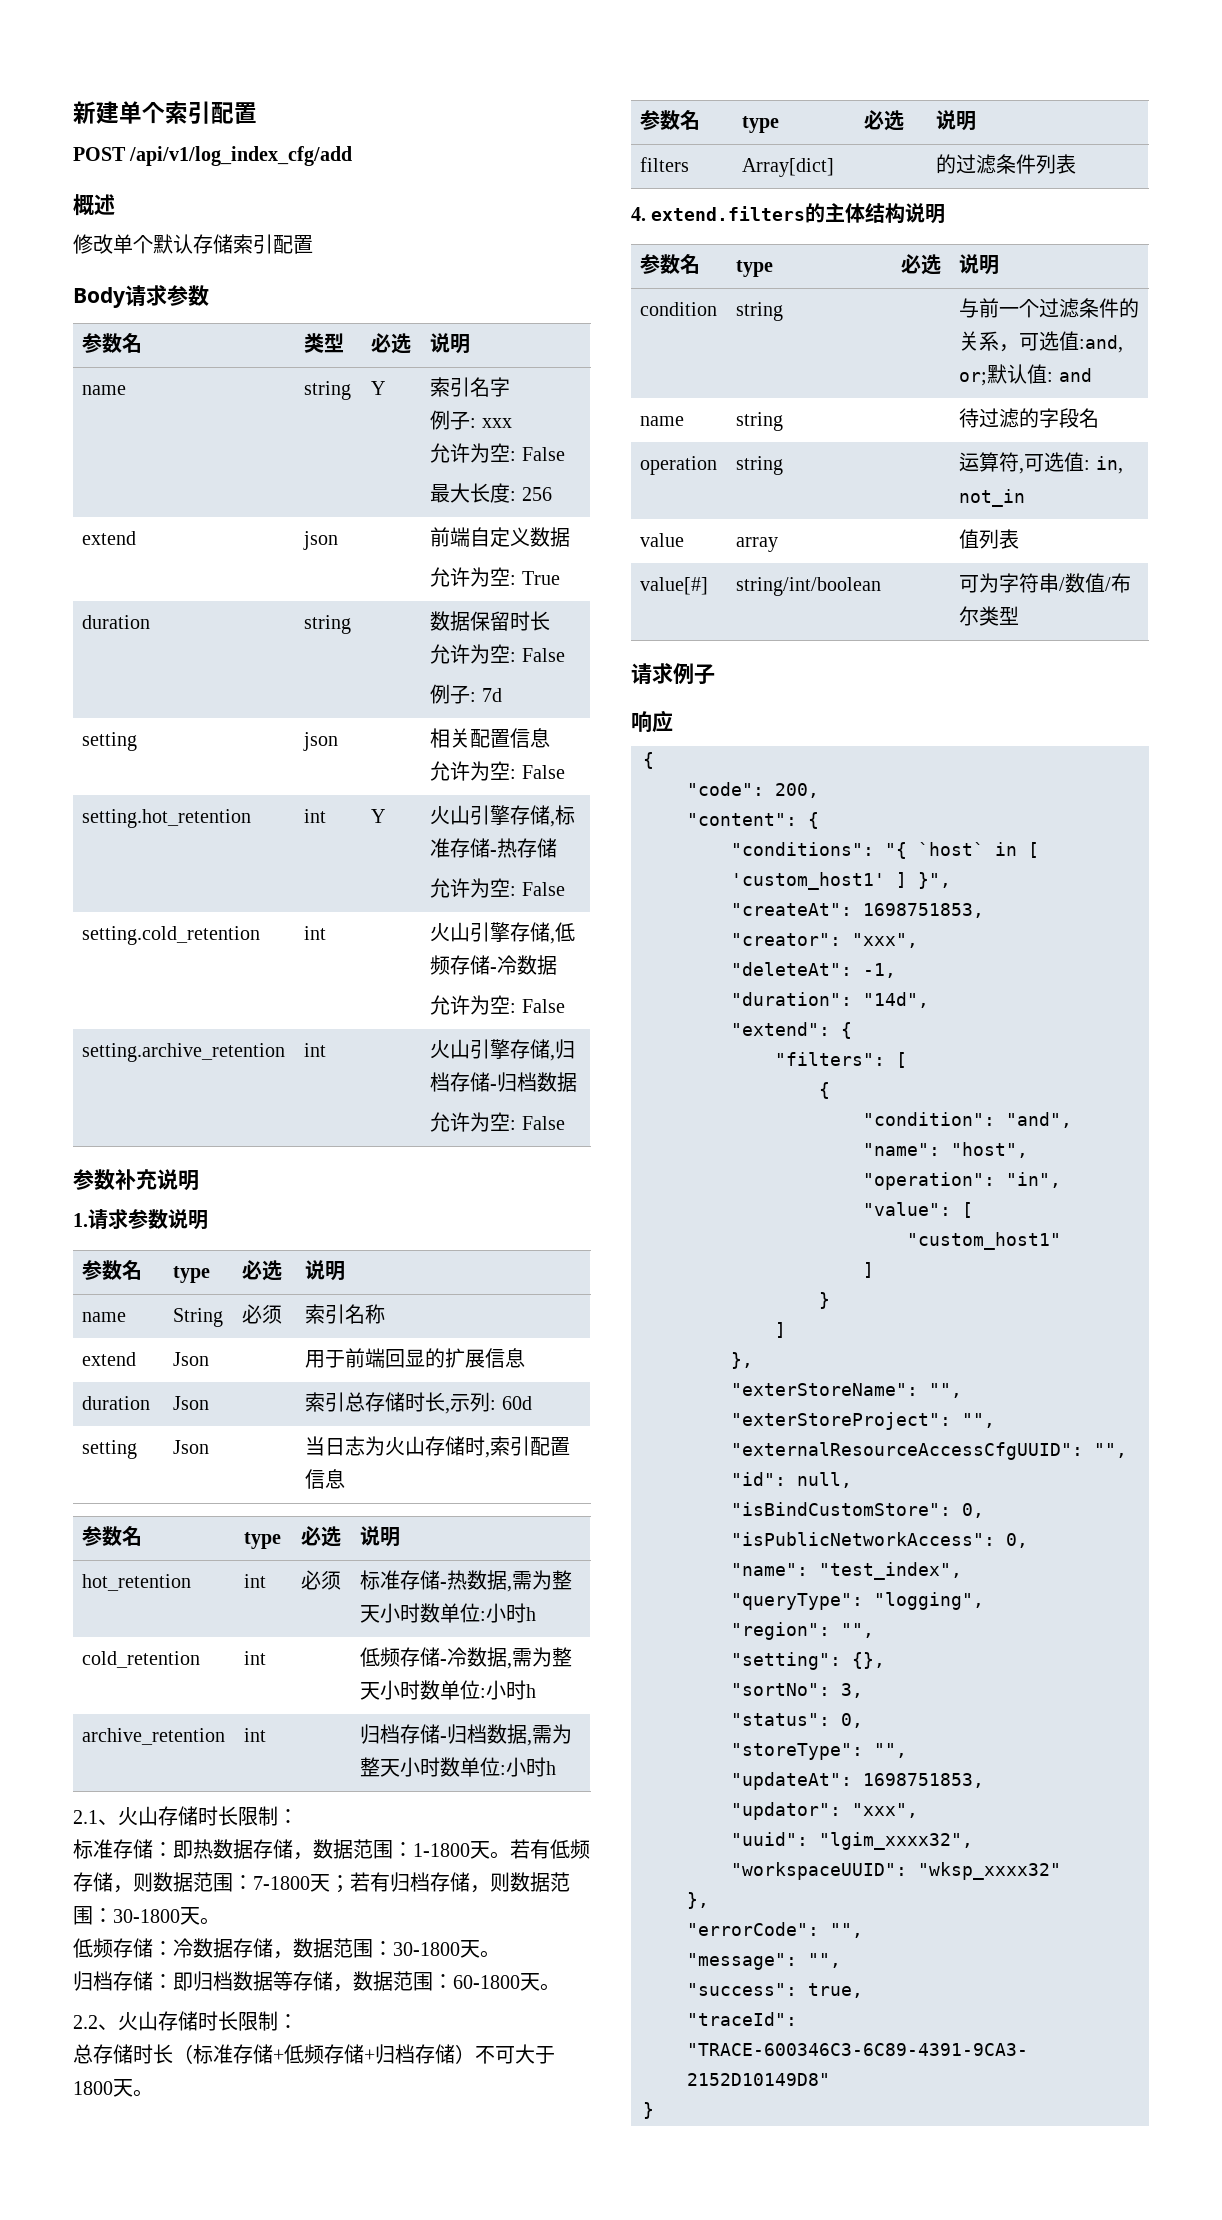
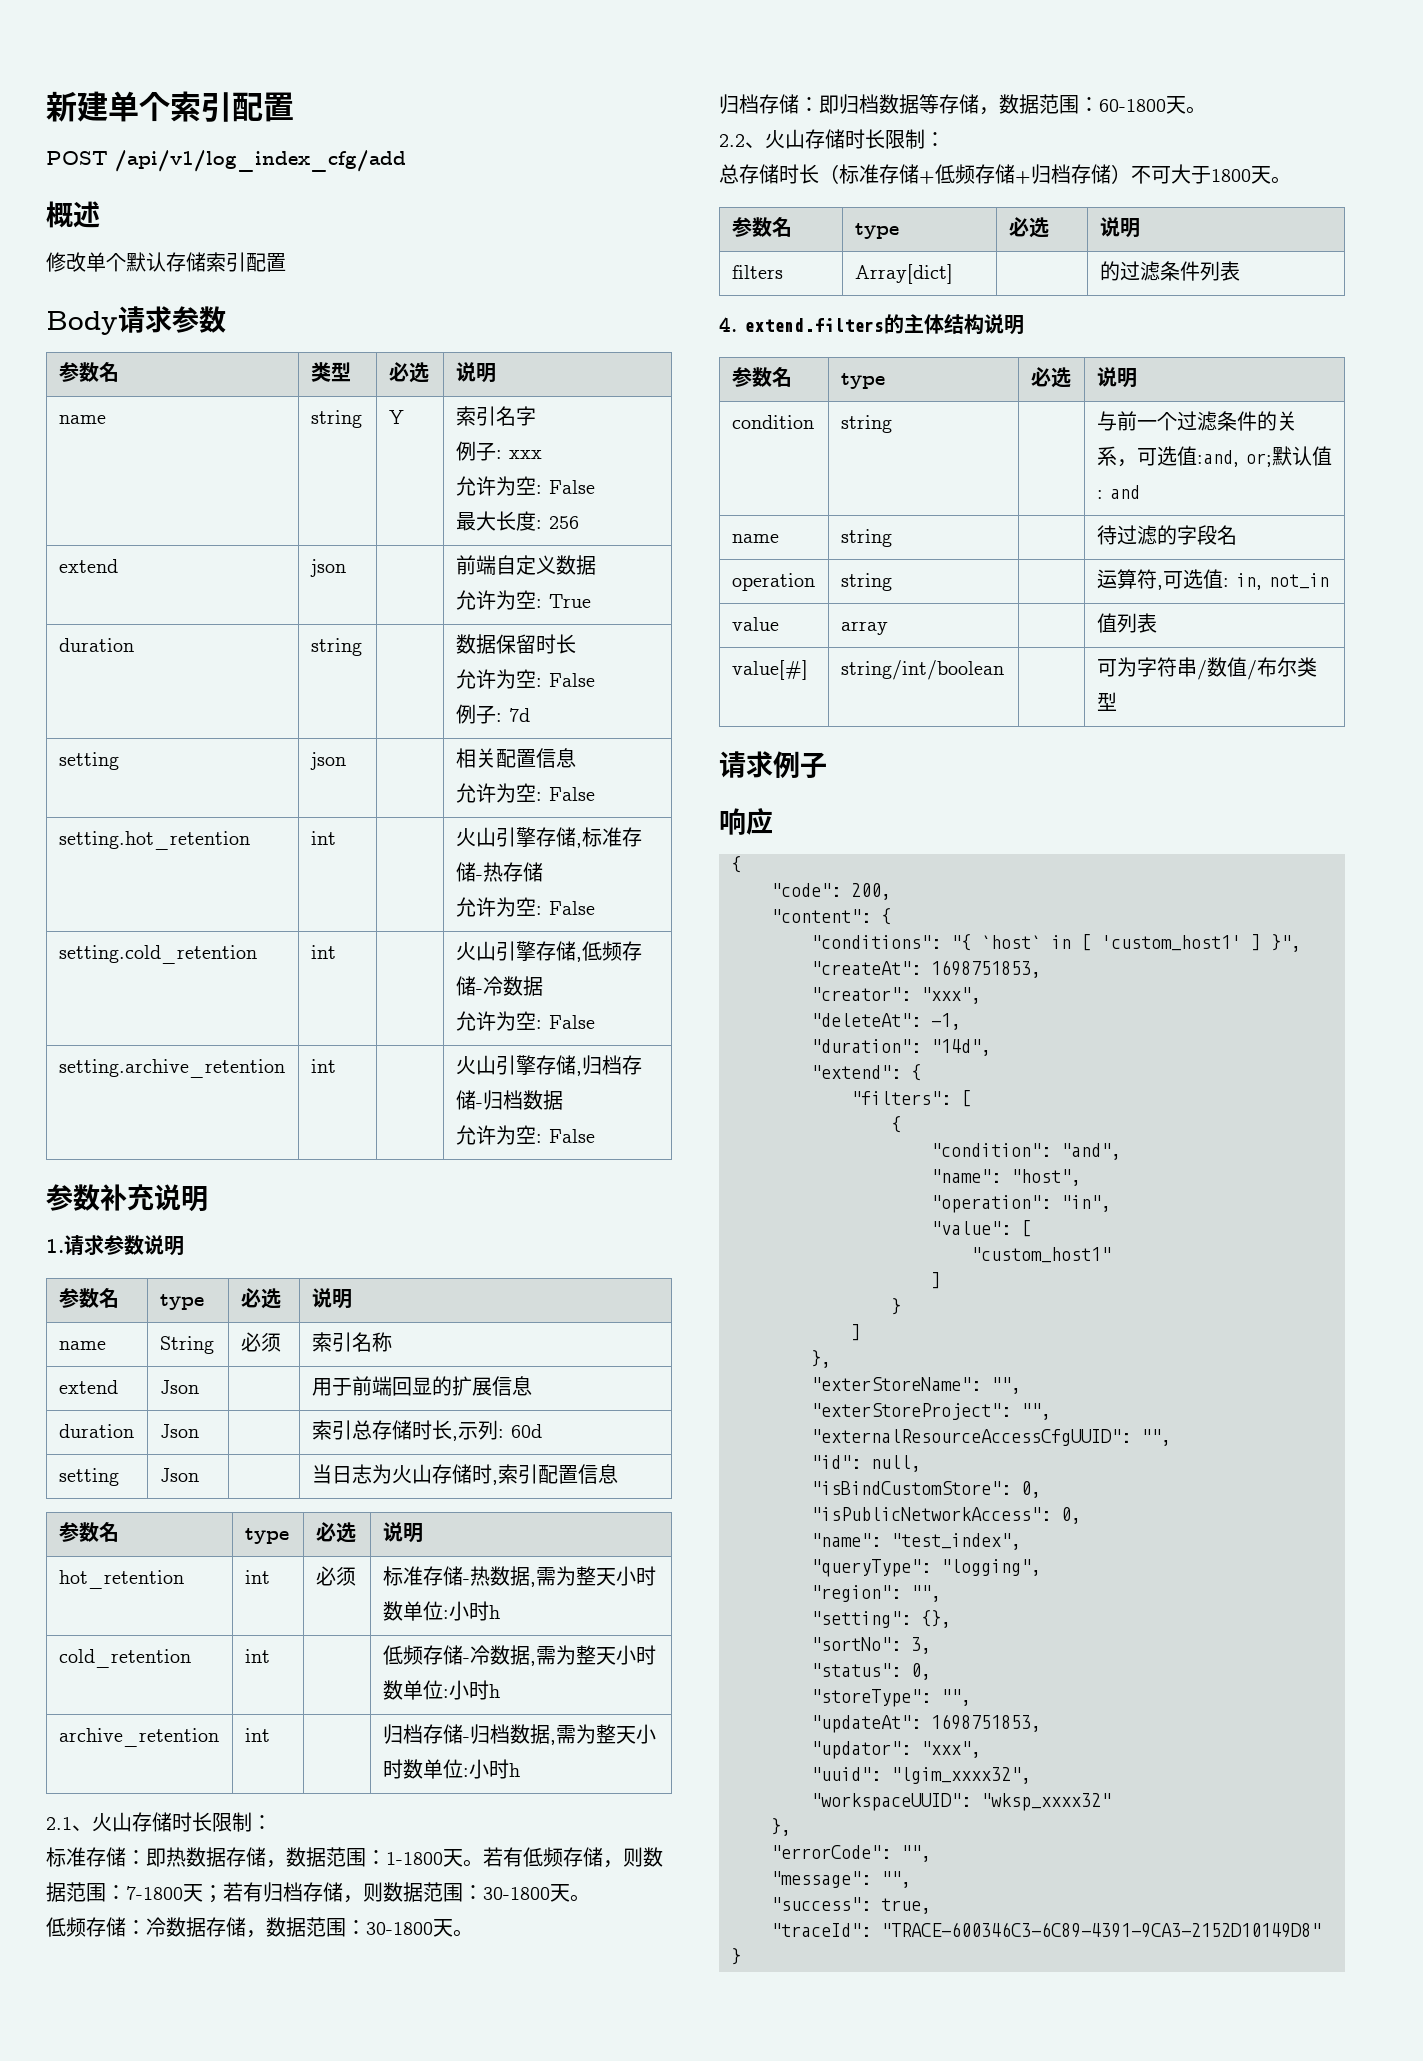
[371,809,386,823] Y -> (336, 838) none

